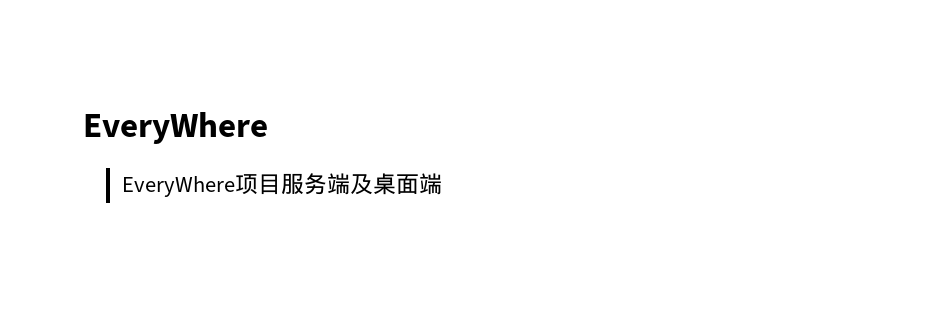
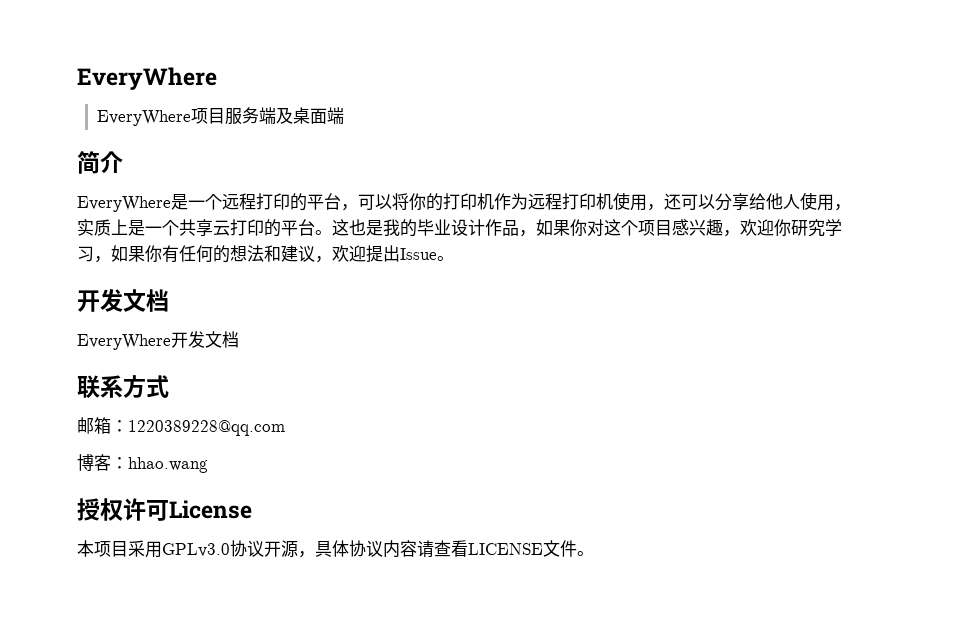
(442, 184) none -> [77,151,123,174] [77,192,851,212] [77,219,842,237] [77,245,454,263] [77,289,169,312] [77,331,239,350] [77,375,169,398] [77,417,285,436] [77,454,208,473] [77,498,252,521] [77,540,594,558] // 简介 // EveryWhere是一个远程打印的平台，可以将你的打印机作为远程打印机使用，还可以分享给他人使用，实质上是一个共享云打印的平台。这也是我的毕业设计作品，如果你对这个项目感兴趣，欢迎你研究学习，如果你有任何的想法和建议，欢迎提出Issue。 // 开发文档 // EveryWhere开发文档 // 联系方式 // 邮箱：1220389228@qq.com // 博客：hhao.wang // 授权许可License // 本项目采用GPLv3.0协议开源，具体协议内容请查看LICENSE文件。

